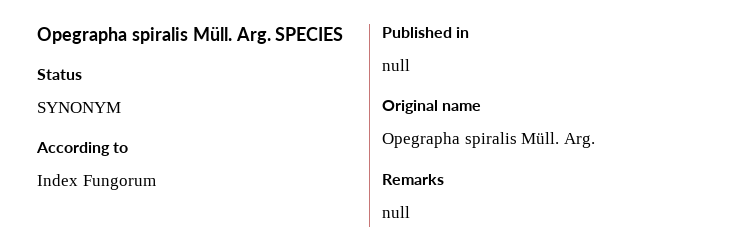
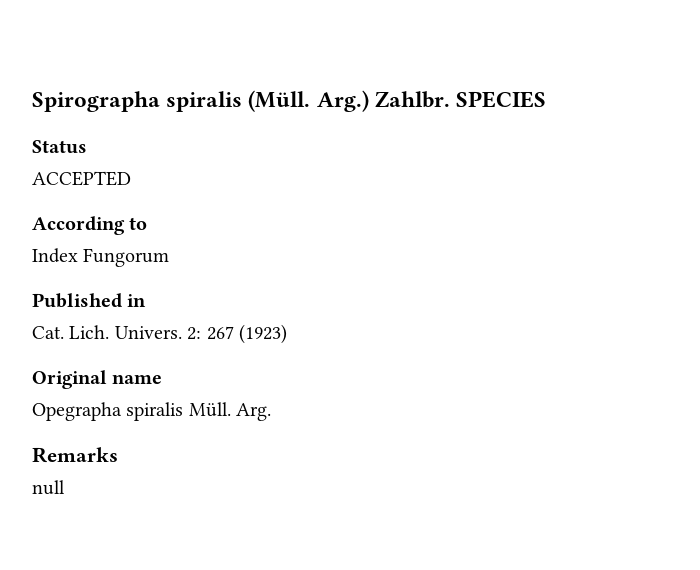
[37,27,271,44] Opegrapha spiralis Müll. Arg. -> [32,90,450,112] Spirographa spiralis (Müll. Arg.) Zahlbr.
[37,102,121,113] SYNONYM -> [32,171,131,186] ACCEPTED
[382,59,410,71] null -> [32,324,287,344] Cat. Lich. Univers. 2: 267 (1923)

